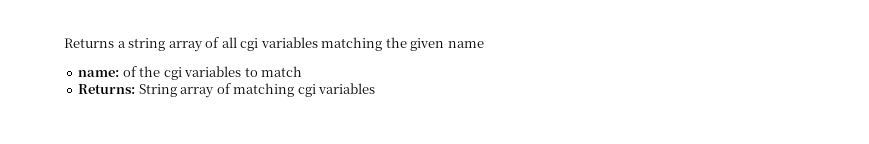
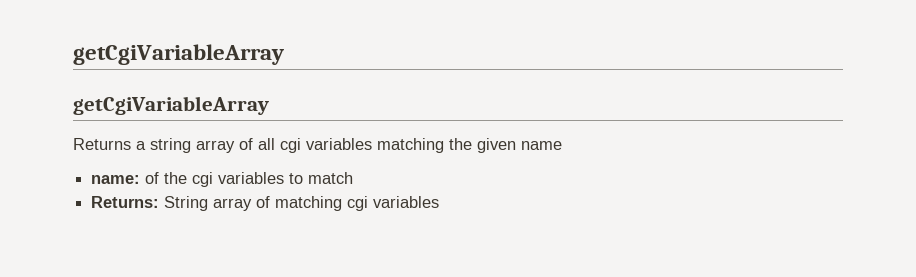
(64, 43) none -> [73,44,284,65] [73,96,269,115] getCgiVariableArray // getCgiVariableArray //

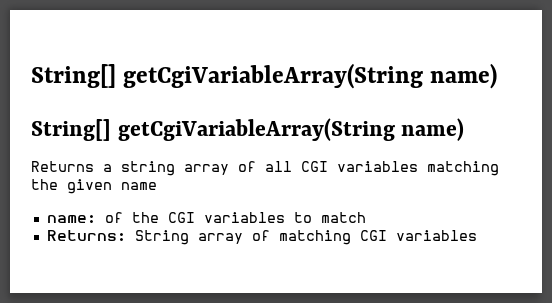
[73,44,284,65] [73,96,269,115] getCgiVariableArray // getCgiVariableArray -> [31,63,498,89] [31,118,465,141] String[] getCgiVariableArray(String name) // String[] getCgiVariableArray(String name)
[280,138,301,153] cgi -> [301,161,328,172] CGI
[192,172,214,187] cgi -> [167,212,195,223] CGI
[347,196,369,211] cgi -> [359,230,387,241] CGI

